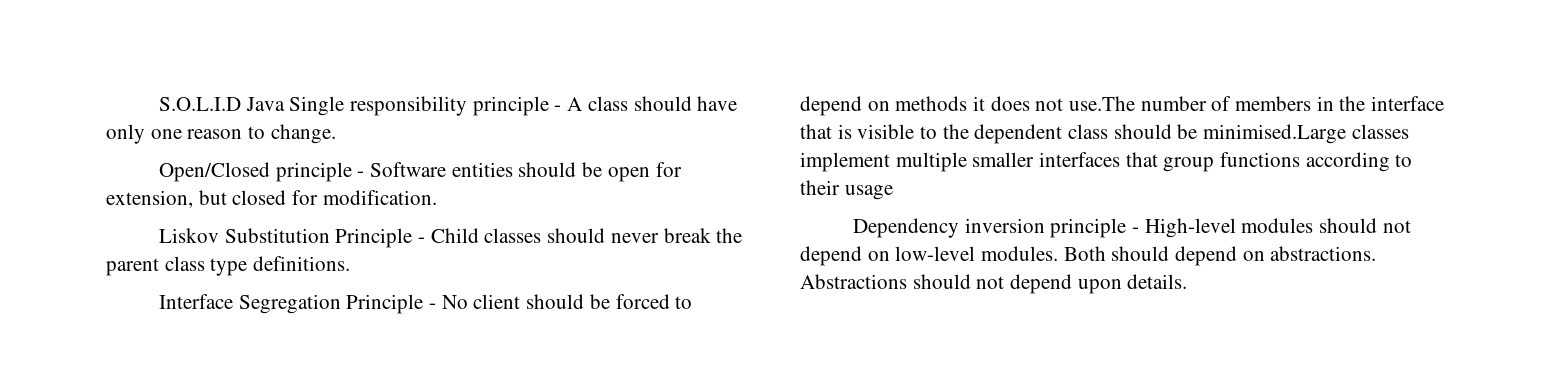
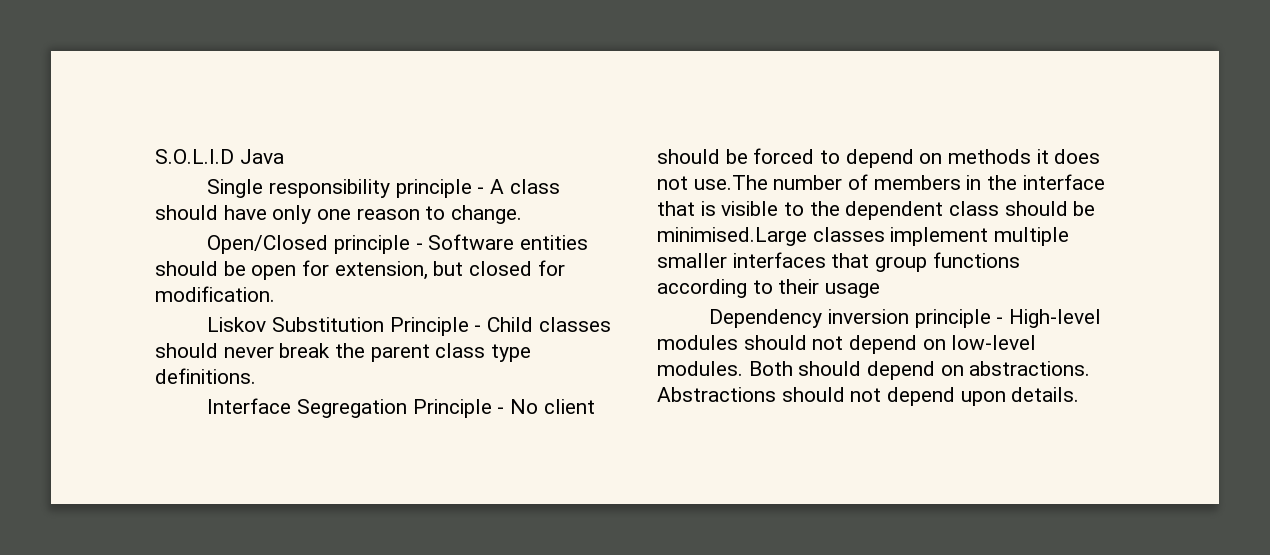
(285, 104) none -> (284, 156) //

